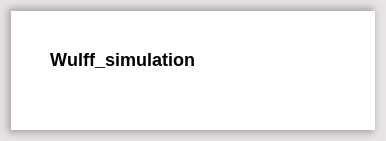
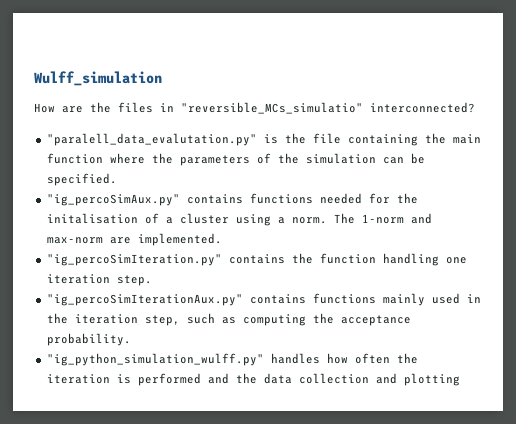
(195, 60) none -> [34,102,475,114] [46,133,481,146] [46,153,425,166] [46,173,117,186] [46,193,418,206] [46,213,432,226] [46,233,222,246] [46,253,467,266] [46,274,152,286] [46,293,481,306] [46,313,411,326] [46,333,131,346] [46,353,418,366] [46,373,460,386] // How are the files in "reversible_MCs_simulatio" interconnected? // "paralell_data_evalutation.py" is the file containing the main function where the parameters of the simulation can be specified. // "ig_percoSimAux.py" contains functions needed for the initalisation of a cluster using a norm. The 1-norm and max-norm are implemented. // "ig_percoSimIteration.py" contains the function handling one iteration step. // "ig_percoSimIterationAux.py" contains functions mainly used in the iteration step, such as computing the acceptance probability. // "ig_python_simulation_wulff.py" handles how often the iteration is performed and the data collection and plotting

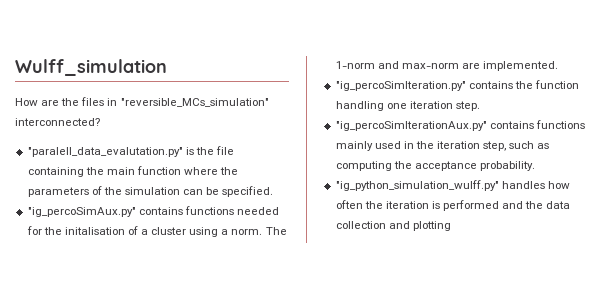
[181,102,363,114] "reversible_MCs_simulatio" -> [120,98,269,107] "reversible_MCs_simulation"

